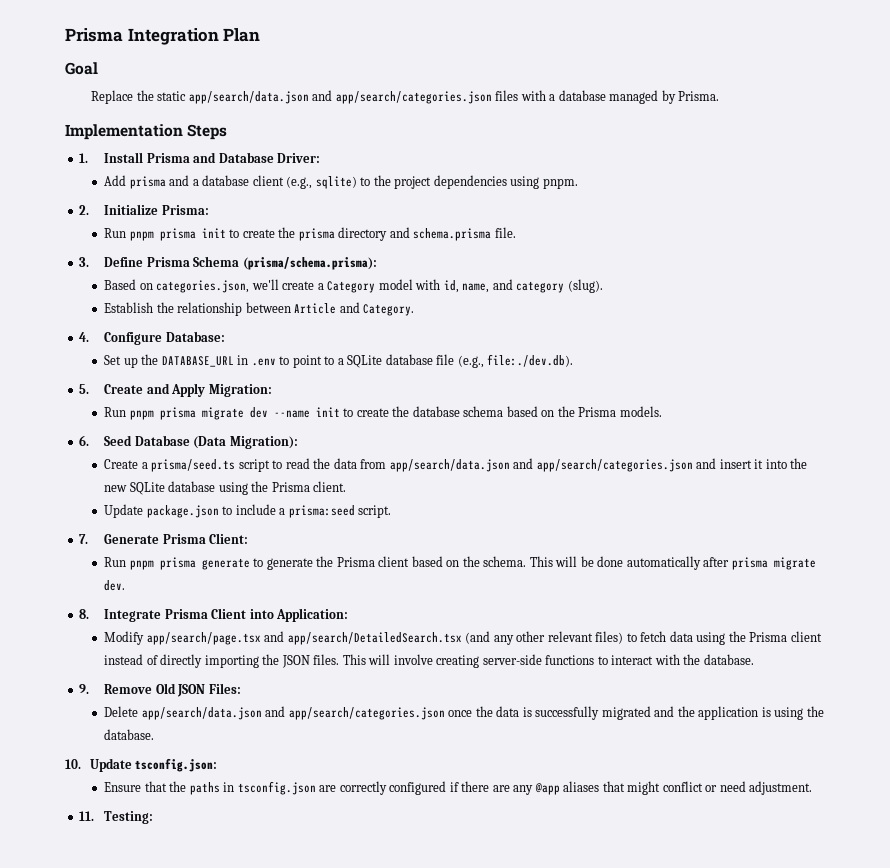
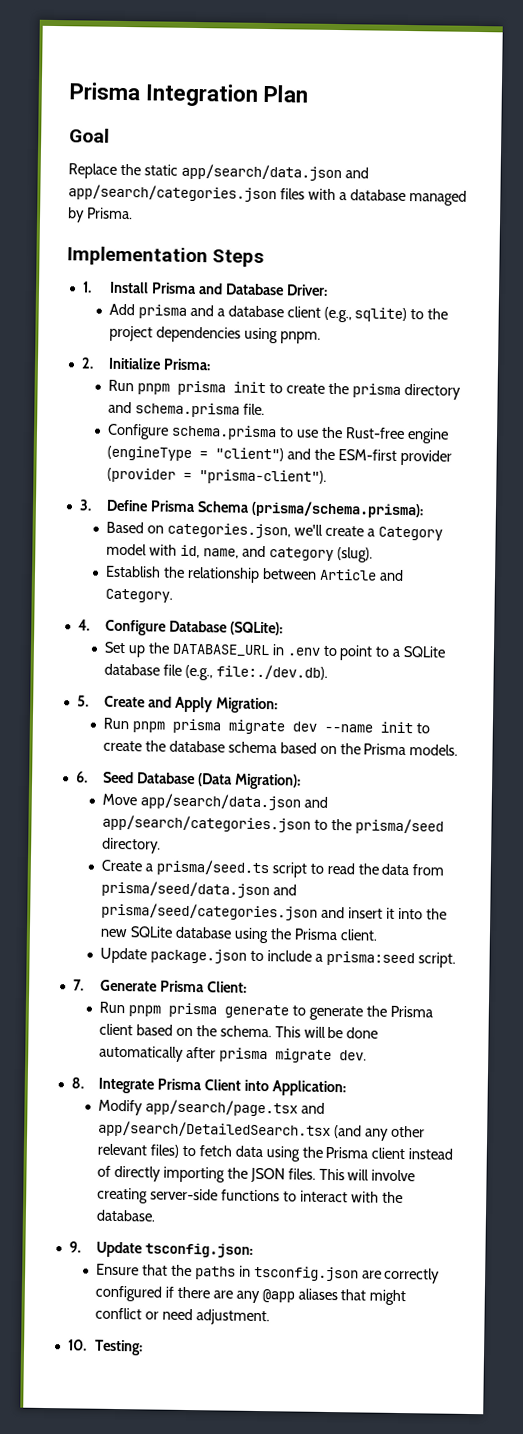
(516, 232) none -> [107,423,449,444] [107,445,452,466] [107,467,328,485] // Configure schema.prisma to use the Rust-free engine (engineType = "client") and the ESM-first provider (provider = "prisma-client").
[165,331,225,342] Database: -> [168,620,283,636] Database (SQLite):
(298, 442) none -> [102,793,328,811] [102,814,444,835] [102,837,162,854] // Move app/search/data.json and app/search/categories.json to the prisma/seed directory.
[389,458,693,472] app/search/data.json and app/search/categories.json -> [101,880,297,899] [101,902,319,921] prisma/seed/data.json and prisma/seed/categories.json
[104,683,241,697] [104,706,824,720] [104,729,155,740] [65,759,81,769] Remove Old JSON Files: // Delete app/search/data.json and app/search/categories.json once the data is successfully migrated and the application is using the database. // 10. -> (81, 1247) none
[79,811,95,821] 11. -> [67,1339,87,1351] 10.

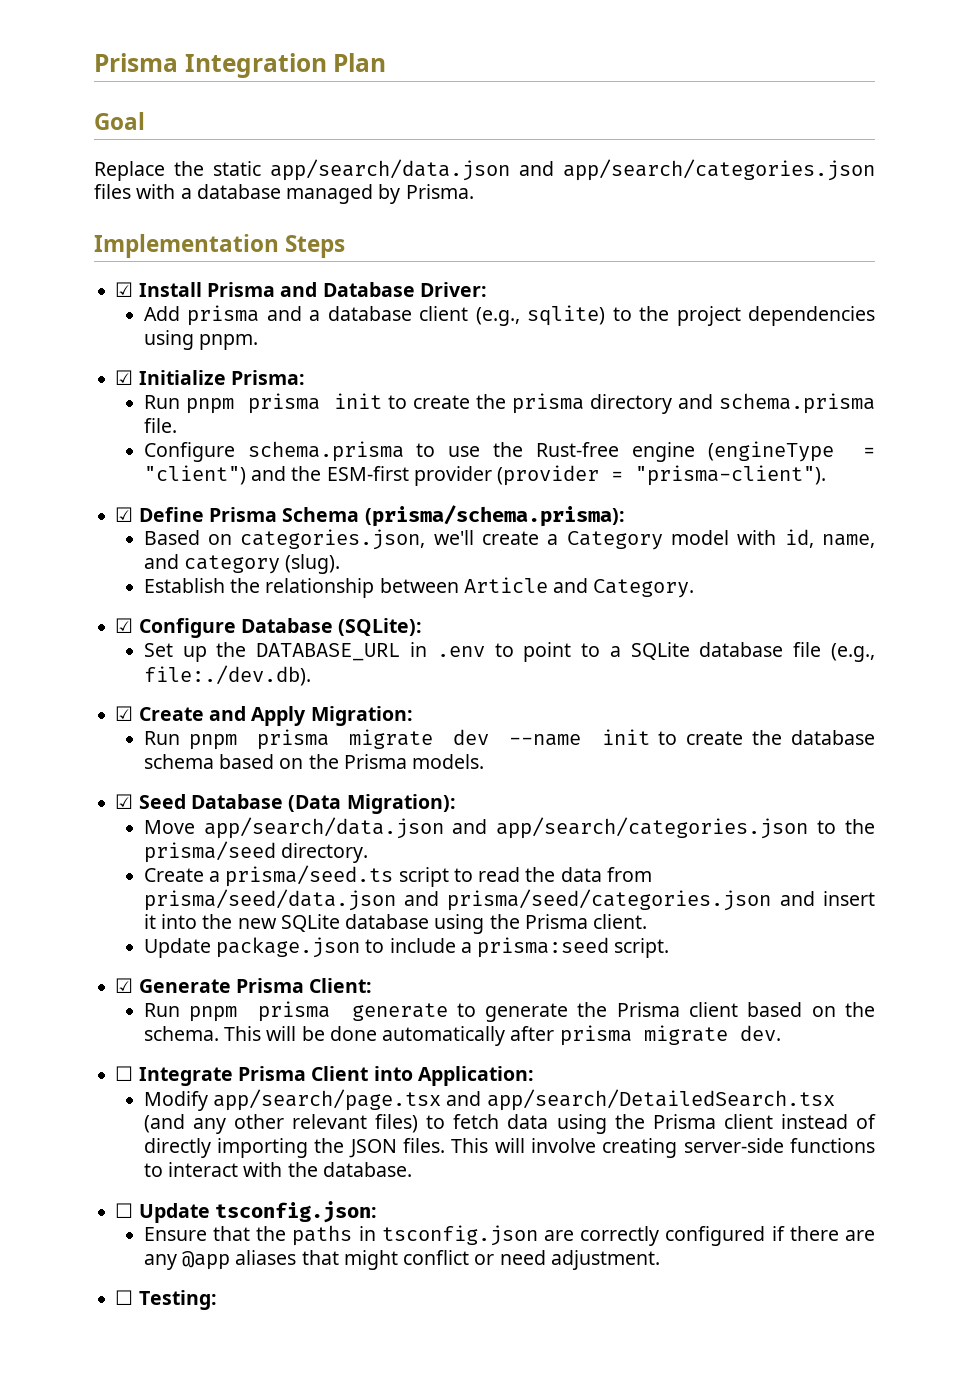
[81,281,92,293] 1. -> [115,282,134,297] ☑
[80,357,94,369] 2. -> [115,370,134,385] ☑
[78,499,92,511] 3. -> [115,507,134,522] ☑
[77,619,90,631] 4. -> [115,618,134,633] ☑
[76,695,89,707] 5. -> [115,706,134,721] ☑
[75,771,88,783] 6. -> [115,794,134,809] ☑
[72,979,84,991] 7. -> [115,978,134,993] ☑
[70,1077,84,1089] 8. -> [115,1066,134,1081] ☐
[68,1241,81,1253] 9. -> [115,1203,134,1218] ☐
[67,1339,87,1351] 10. -> [115,1290,134,1305] ☐

